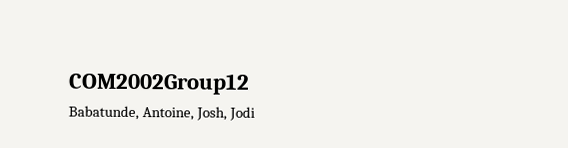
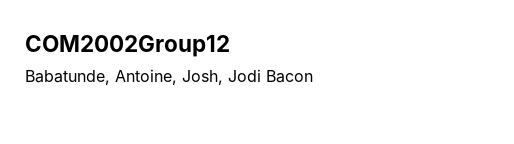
(255, 113) none -> [266,70,313,83] Bacon

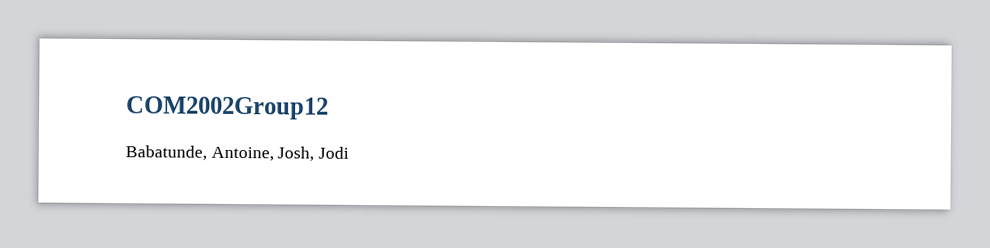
[266,70,313,83] Bacon -> (350, 152) none

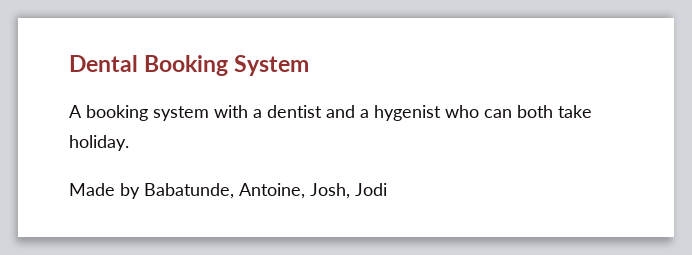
[126,96,329,120] COM2002Group12 // -> [69,55,310,76] [69,105,592,121] [69,135,129,151] [69,183,140,199] Dental Booking System // A booking system with a dentist and a hygenist who can both take holiday. // Made by

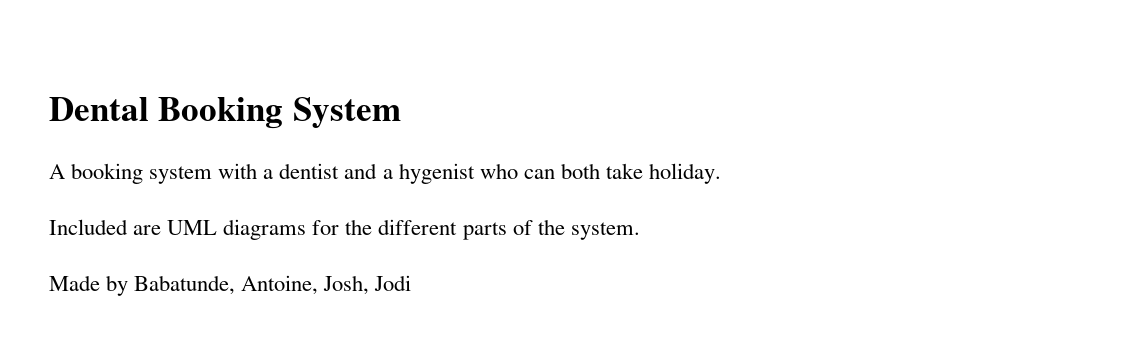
(129, 143) none -> [49,219,640,240] // Included are UML diagrams for the different parts of the system.

